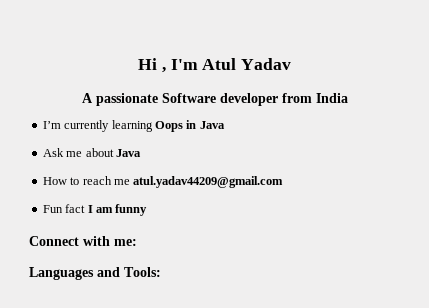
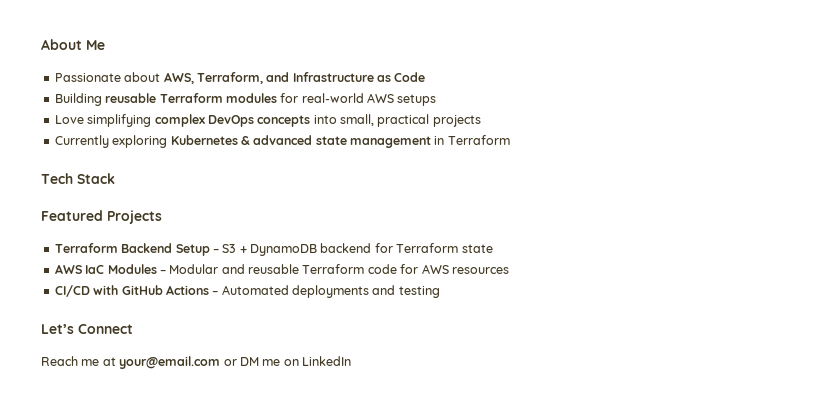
[138,58,291,73] [81,93,348,106] [42,120,225,132] [42,148,141,157] [42,176,284,188] [42,204,148,216] [29,236,137,246] [29,267,161,280] Hi , I'm Atul Yadav // A passionate Software developer from India // I’m currently learning Oops in Java // Ask me about Java // How to reach me atul.yadav44209@gmail.com // Fun fact I am funny // Connect with me: // Languages and Tools: -> [41,39,105,50] [54,72,426,84] [54,93,437,106] [54,114,481,127] [54,135,510,148] [41,173,115,184] [41,210,162,224] [54,243,493,256] [54,264,509,274] [54,285,440,298] [41,324,133,334] [41,356,351,369] About Me // Passionate about AWS, Terraform, and Infrastructure as Code // Building reusable Terraform modules for real-world AWS setups // Love simplifying complex DevOps concepts into small, practical projects // Currently exploring Kubernetes & advanced state management in Terraform // Tech Stack // Featured Projects // Terraform Backend Setup – S3 + DynamoDB backend for Terraform state // AWS IaC Modules – Modular and reusable Terraform code for AWS resources // CI/CD with GitHub Actions – Automated deployments and testing // Let’s Connect // Reach me at your@email.com or DM me on LinkedIn

